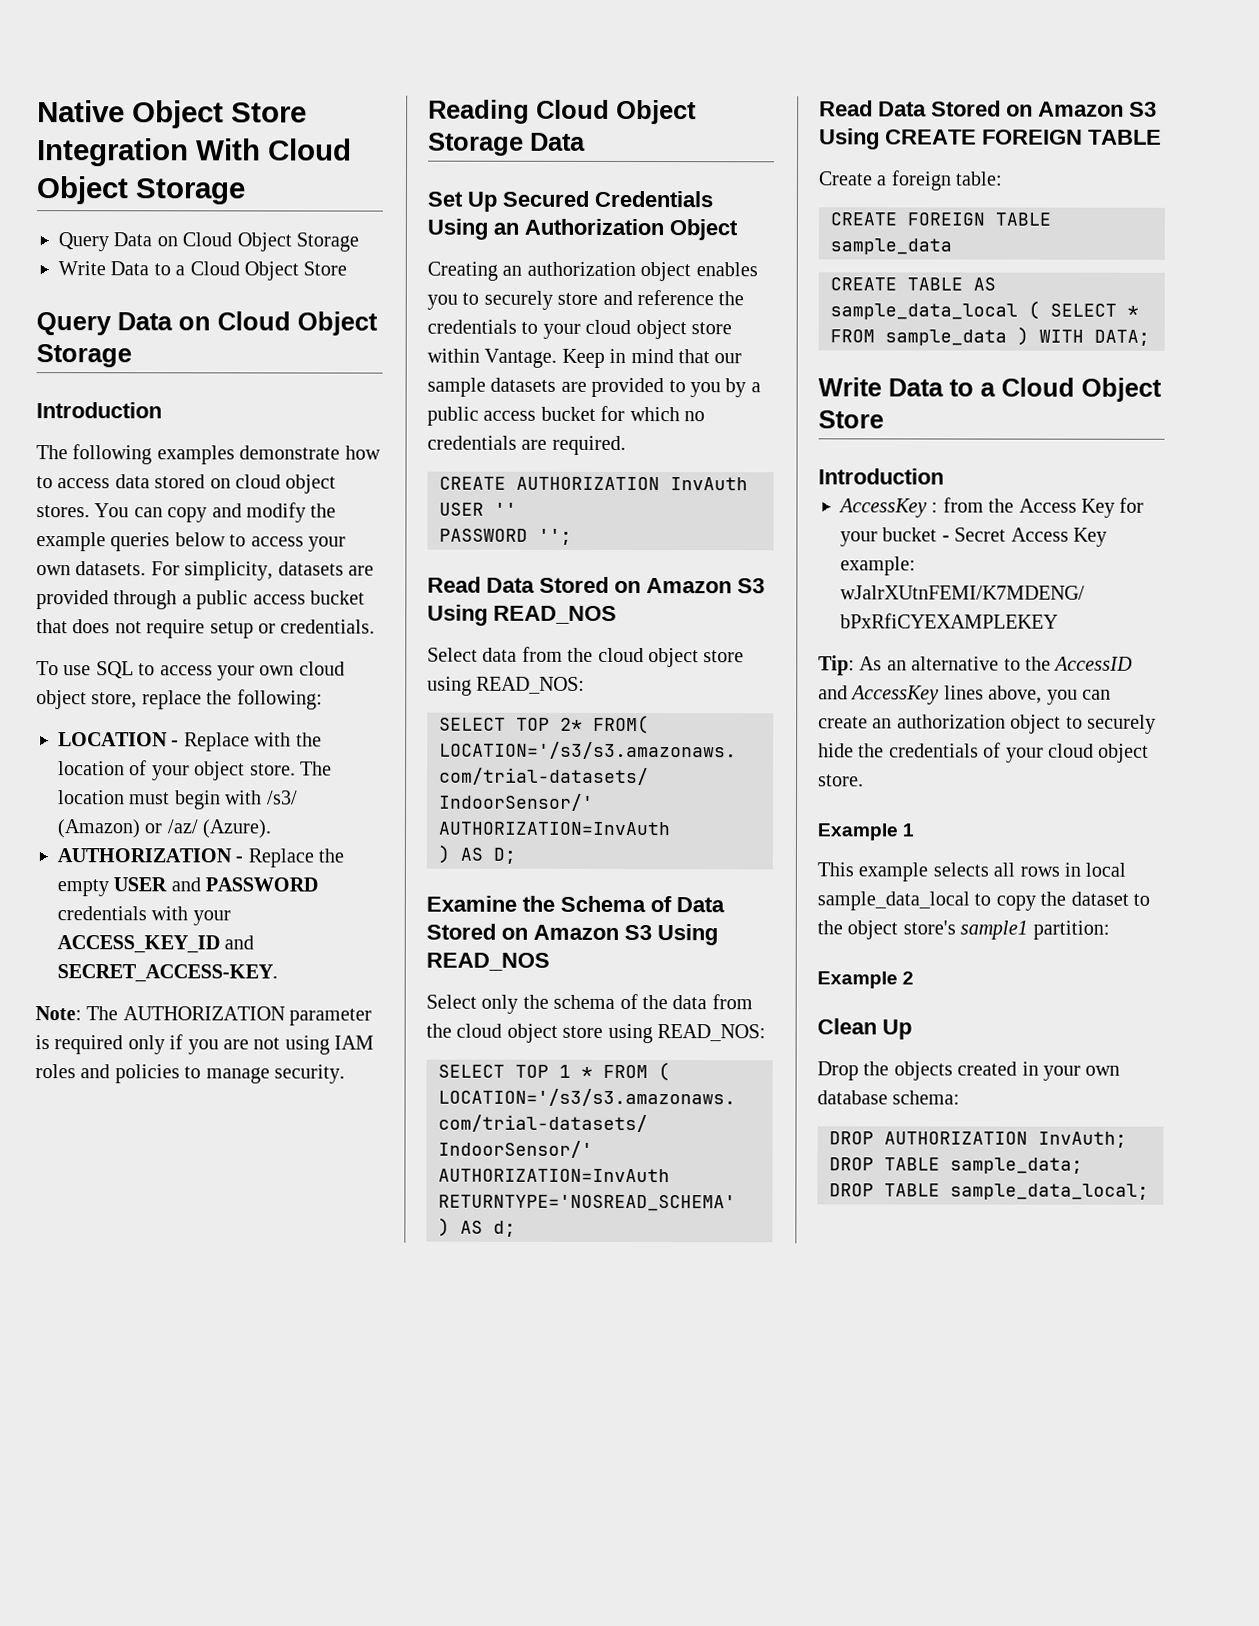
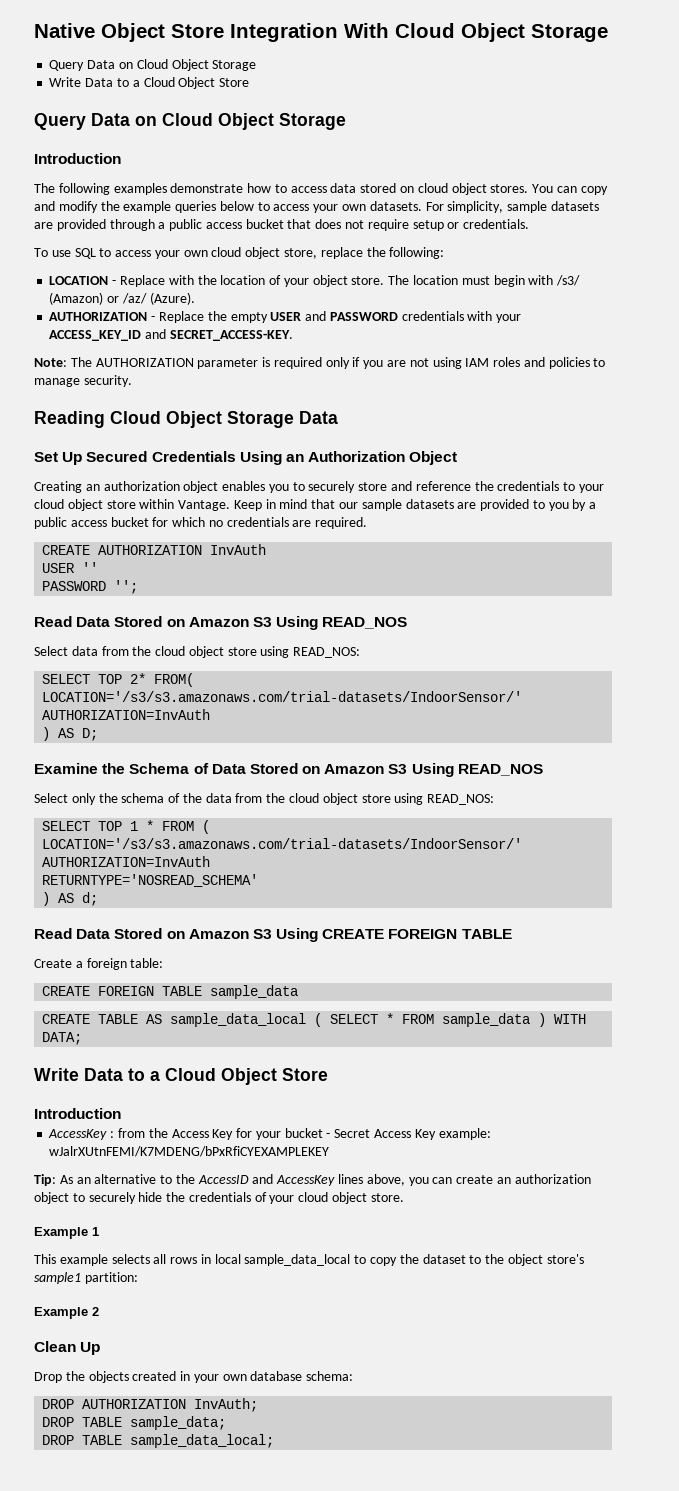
(274, 571) none -> [507,201,548,213] sample

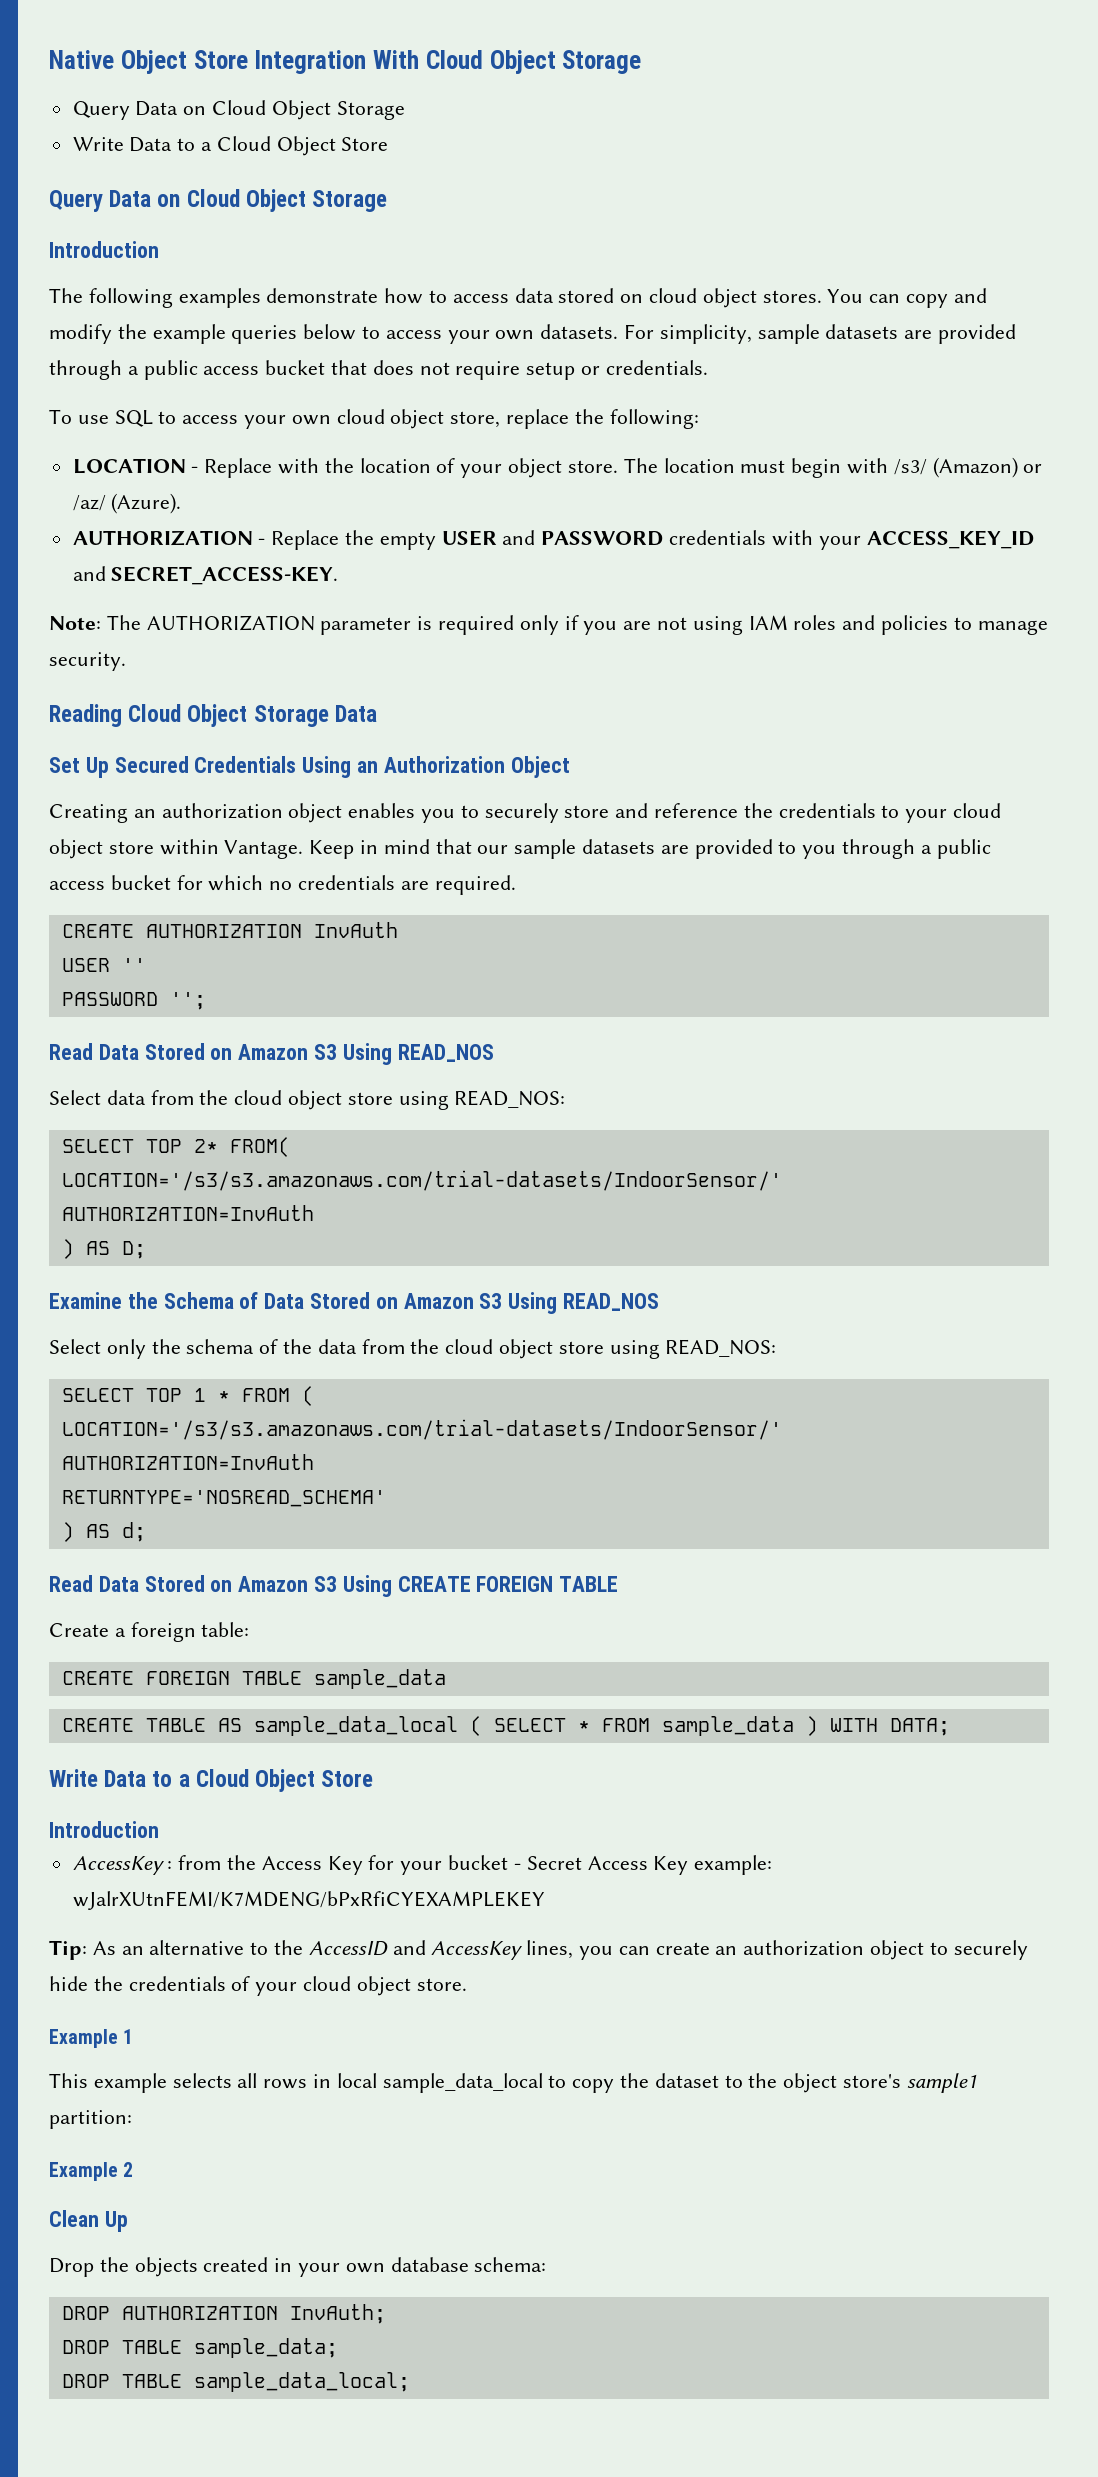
[572,499,587,511] by -> [842,839,916,859] through
[338,1174,405,1186] lines above, -> [526,1940,574,1959] lines,

